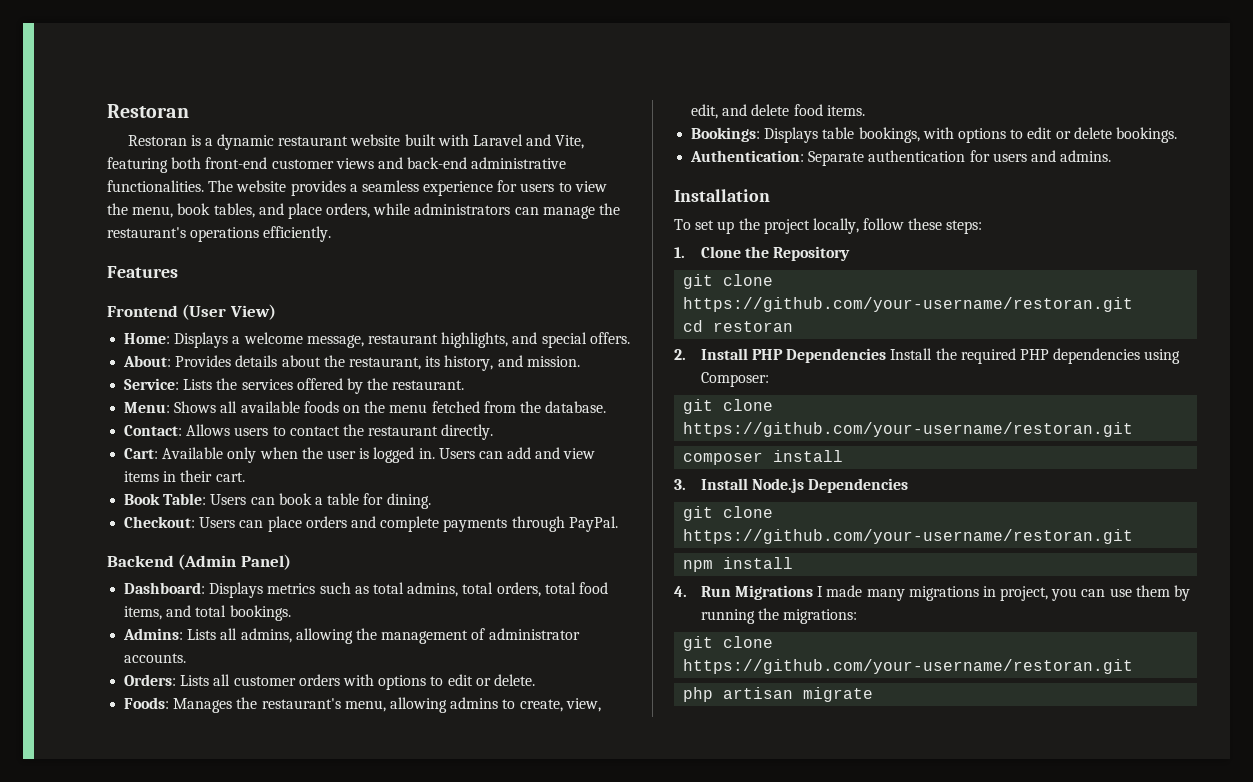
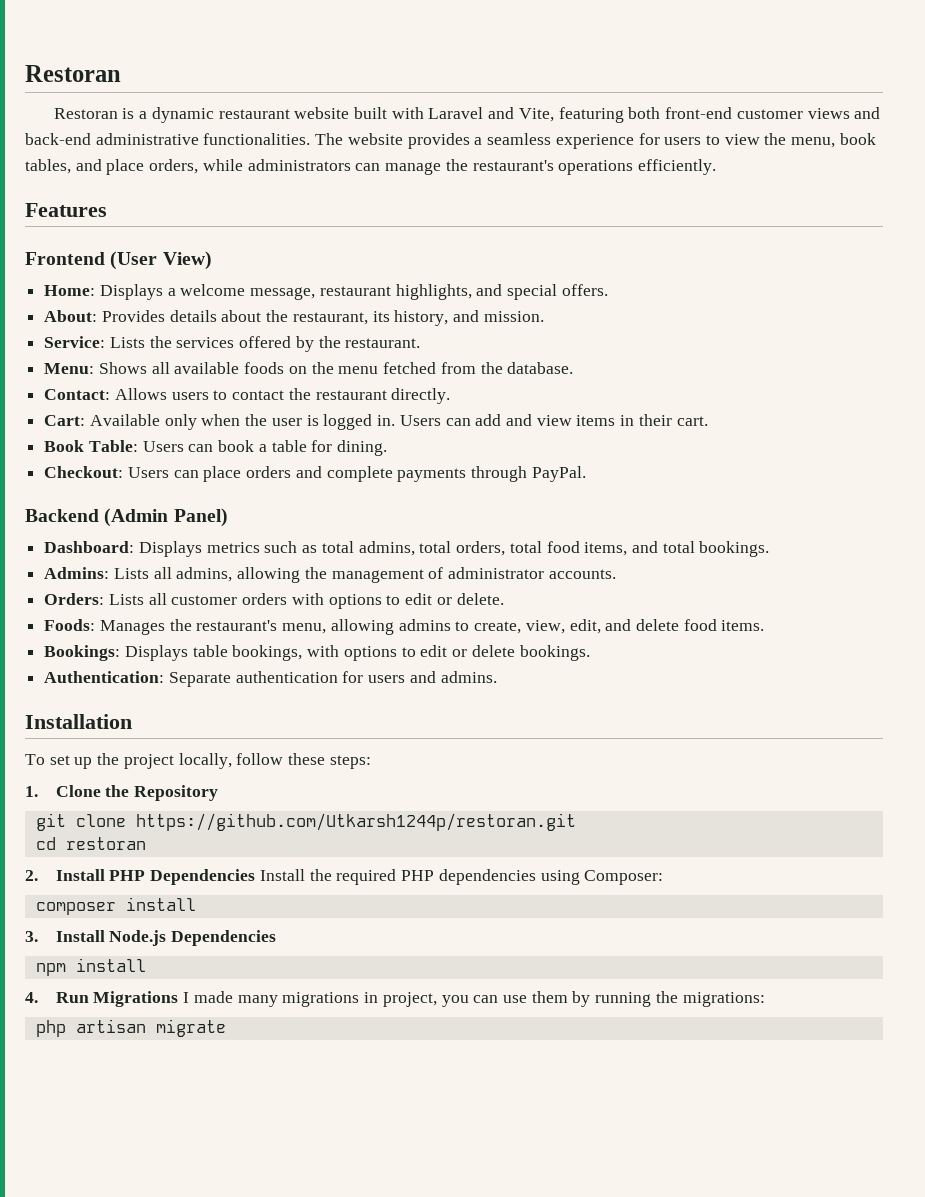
[683,297,1134,312] https://github.com/your-username/restoran.git -> [135,813,576,831] https://github.com/Utkarsh1244p/restoran.git
[683,399,774,414] [683,422,1134,437] // git clone https://github.com/your-username/restoran.git -> (664, 877) none
[683,506,774,521] [683,529,1134,544] // git clone https://github.com/your-username/restoran.git -> (277, 938) none
[683,636,774,651] [683,659,1134,674] // git clone https://github.com/your-username/restoran.git -> (765, 999) none

